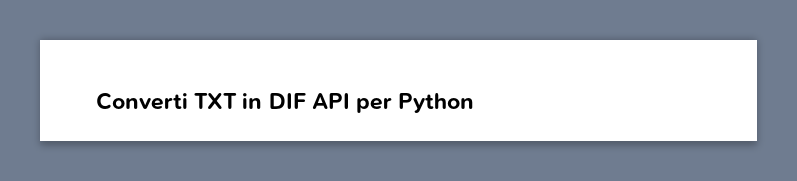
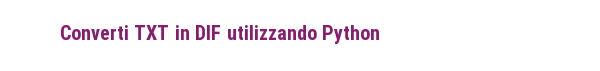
[311,93,393,113] API per -> [226,25,317,40] utilizzando

